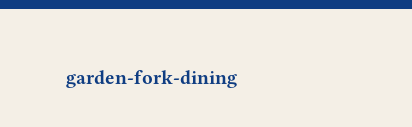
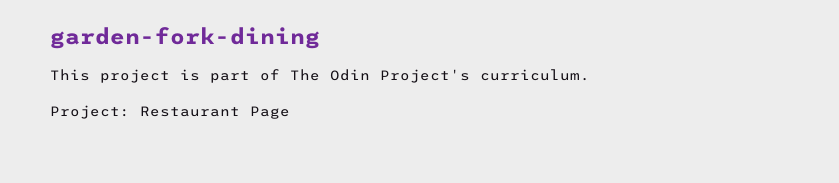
(237, 79) none -> [50,69,590,83] [50,105,290,119] // This project is part of The Odin Project's curriculum. // Project: Restaurant Page

